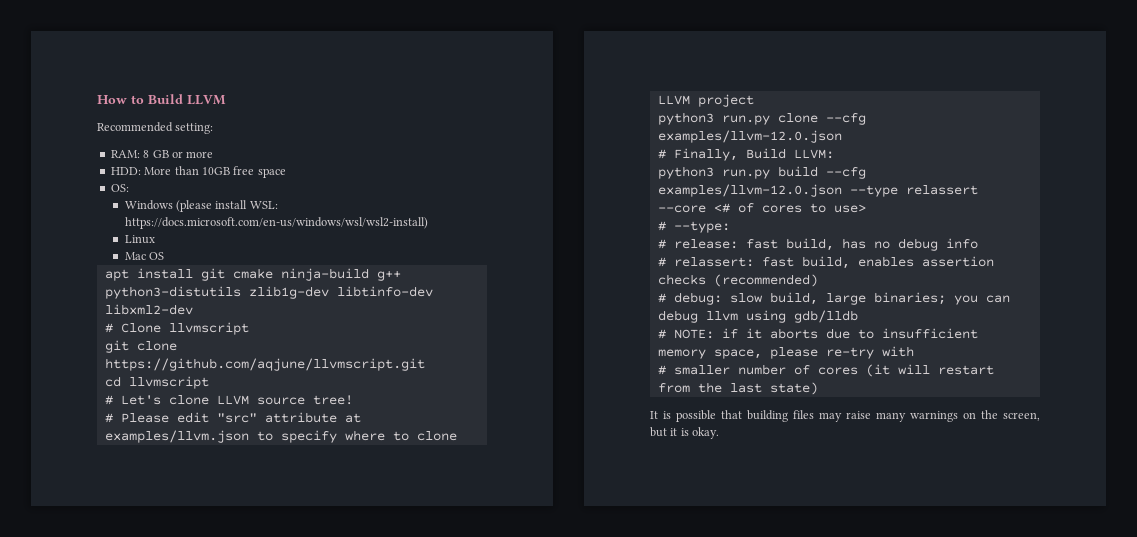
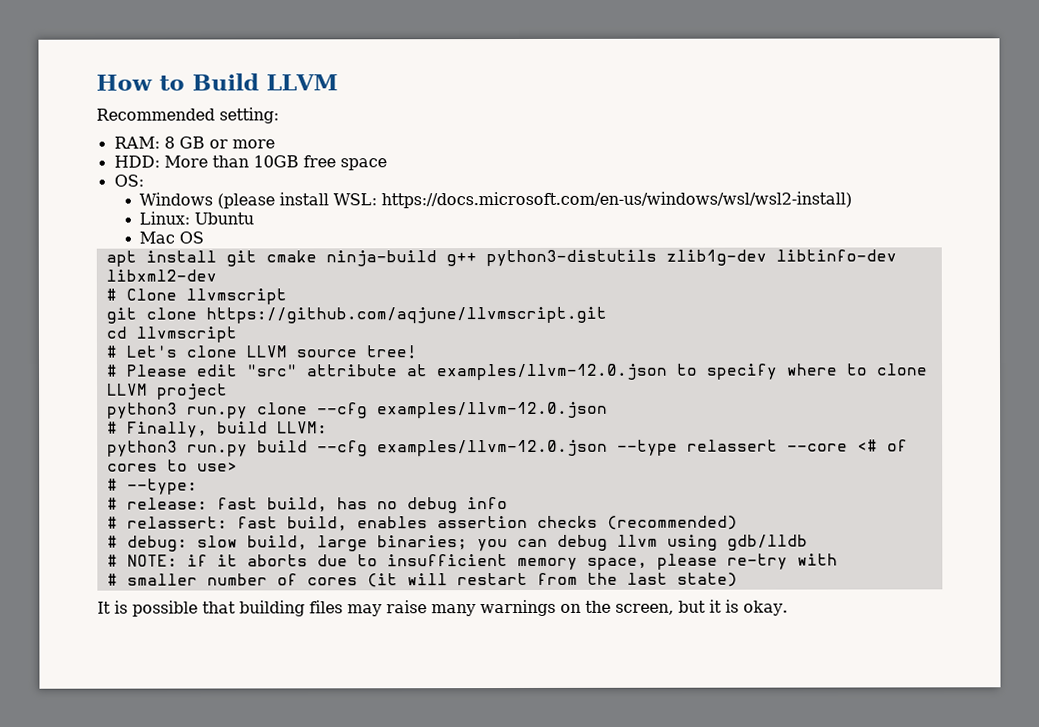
[124,235,155,244] Linux -> [139,211,255,225] Linux: Ubuntu
[104,430,249,443] examples/llvm.json -> [436,363,668,381] examples/llvm-12.0.json
[745,148,786,159] Build -> [216,421,268,434] build

